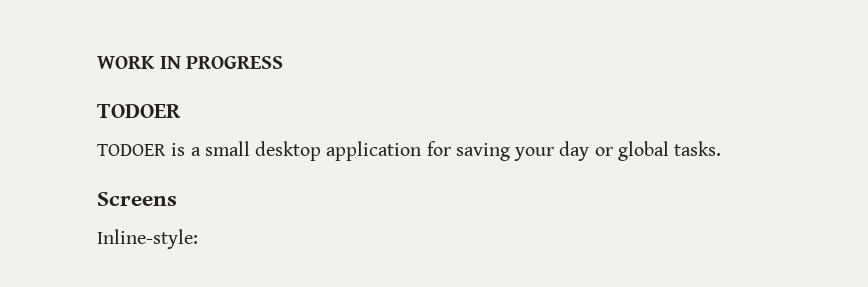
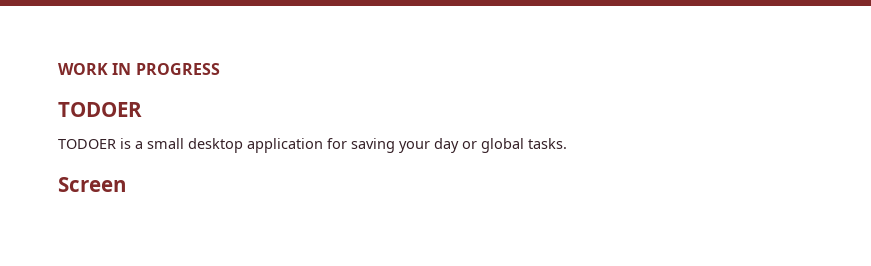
[97,192,177,206] [97,229,198,249] Screens // Inline-style: -> [58,177,126,192] Screen

